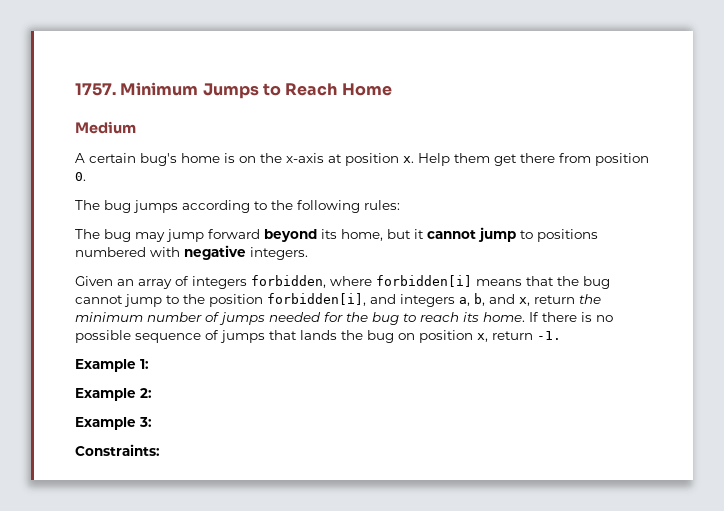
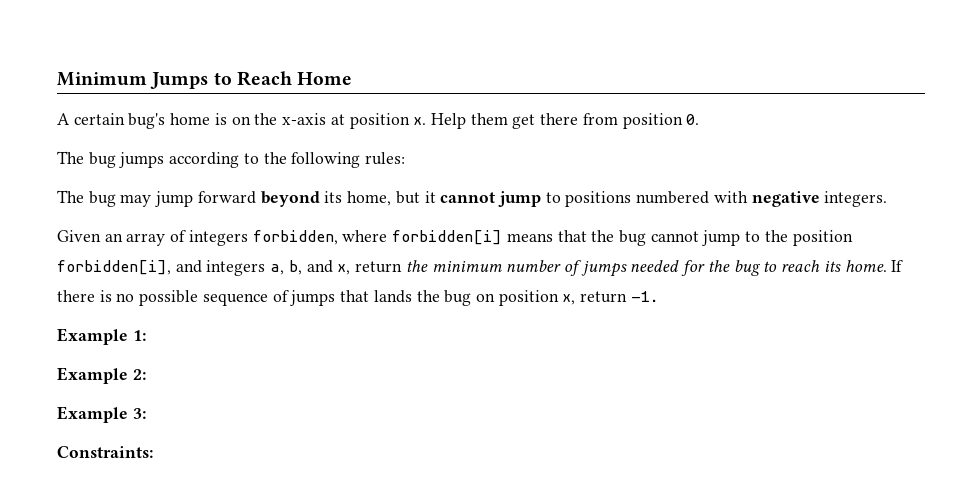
[75,83,116,96] 1757. -> (57, 79) none
[75,121,136,134] // Medium -> (353, 78) none

